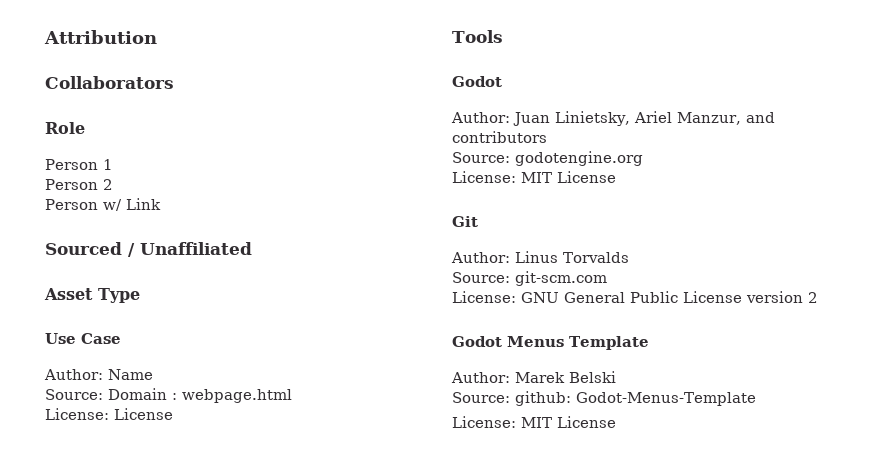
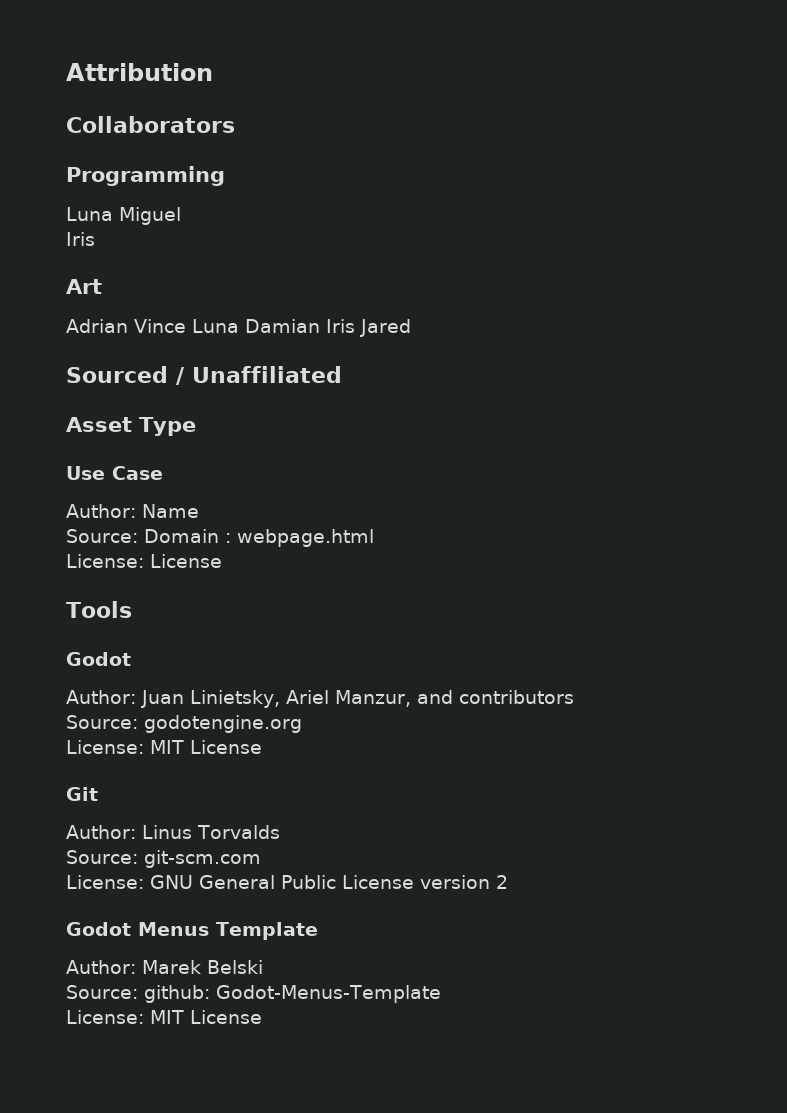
[45,122,85,134] [45,159,113,170] [45,179,113,190] [45,198,161,211] Role // Person 1 // Person 2 // Person w/ Link -> [66,166,225,186] [66,207,181,225] [66,232,95,246] [66,279,102,294] [66,319,411,337] Programming // Luna Miguel // Iris // Art // Adrian Vince Luna Damian Iris Jared

